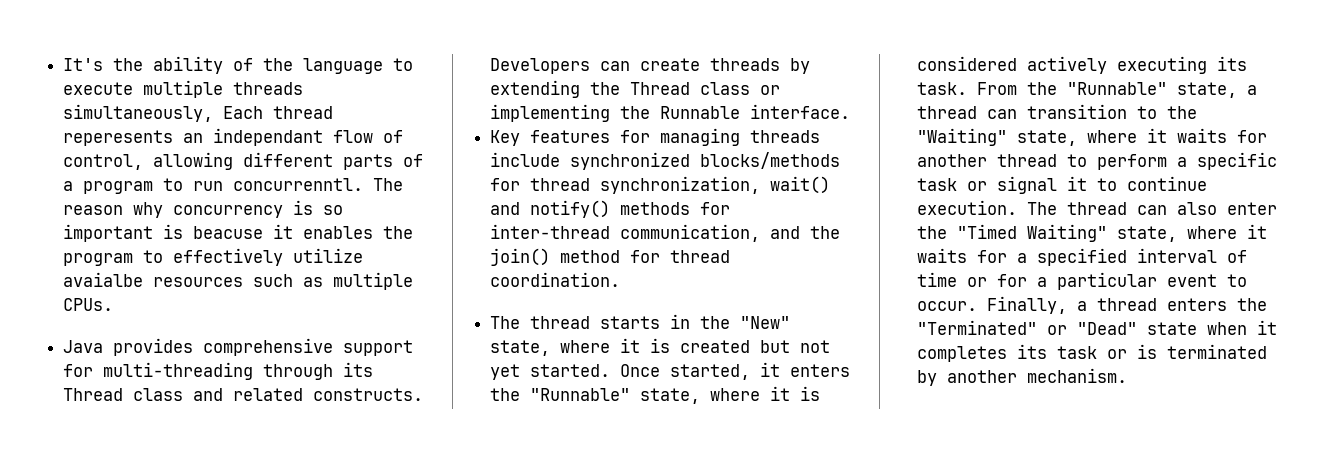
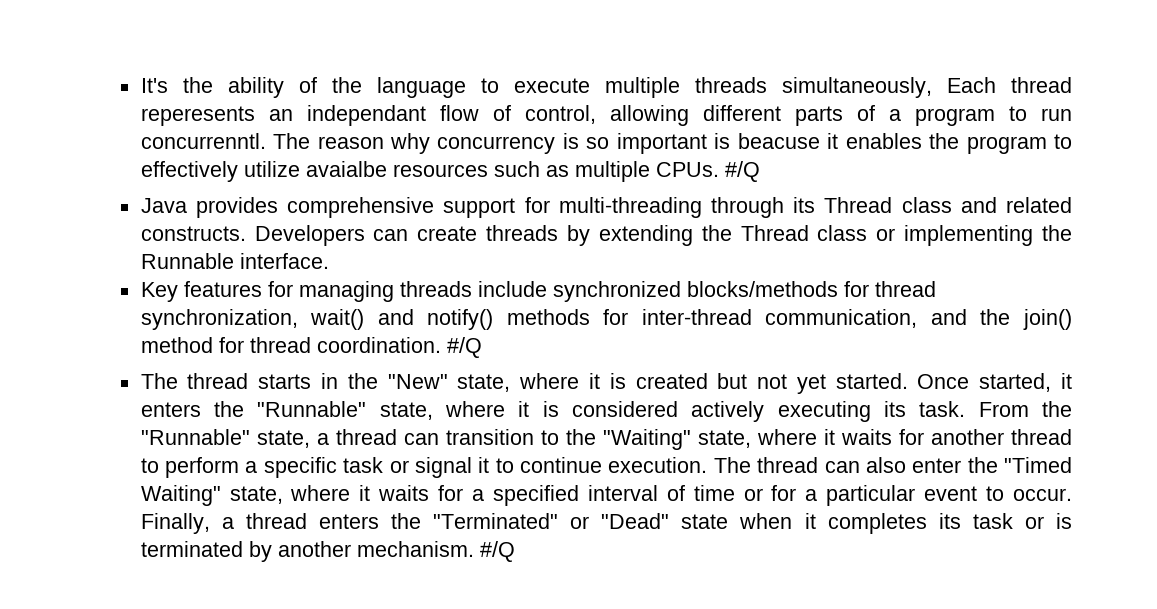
(114, 304) none -> [724,161,760,182] #/Q
(621, 279) none -> [446,337,482,358] #/Q
(1128, 375) none -> [479,541,515,562] #/Q

